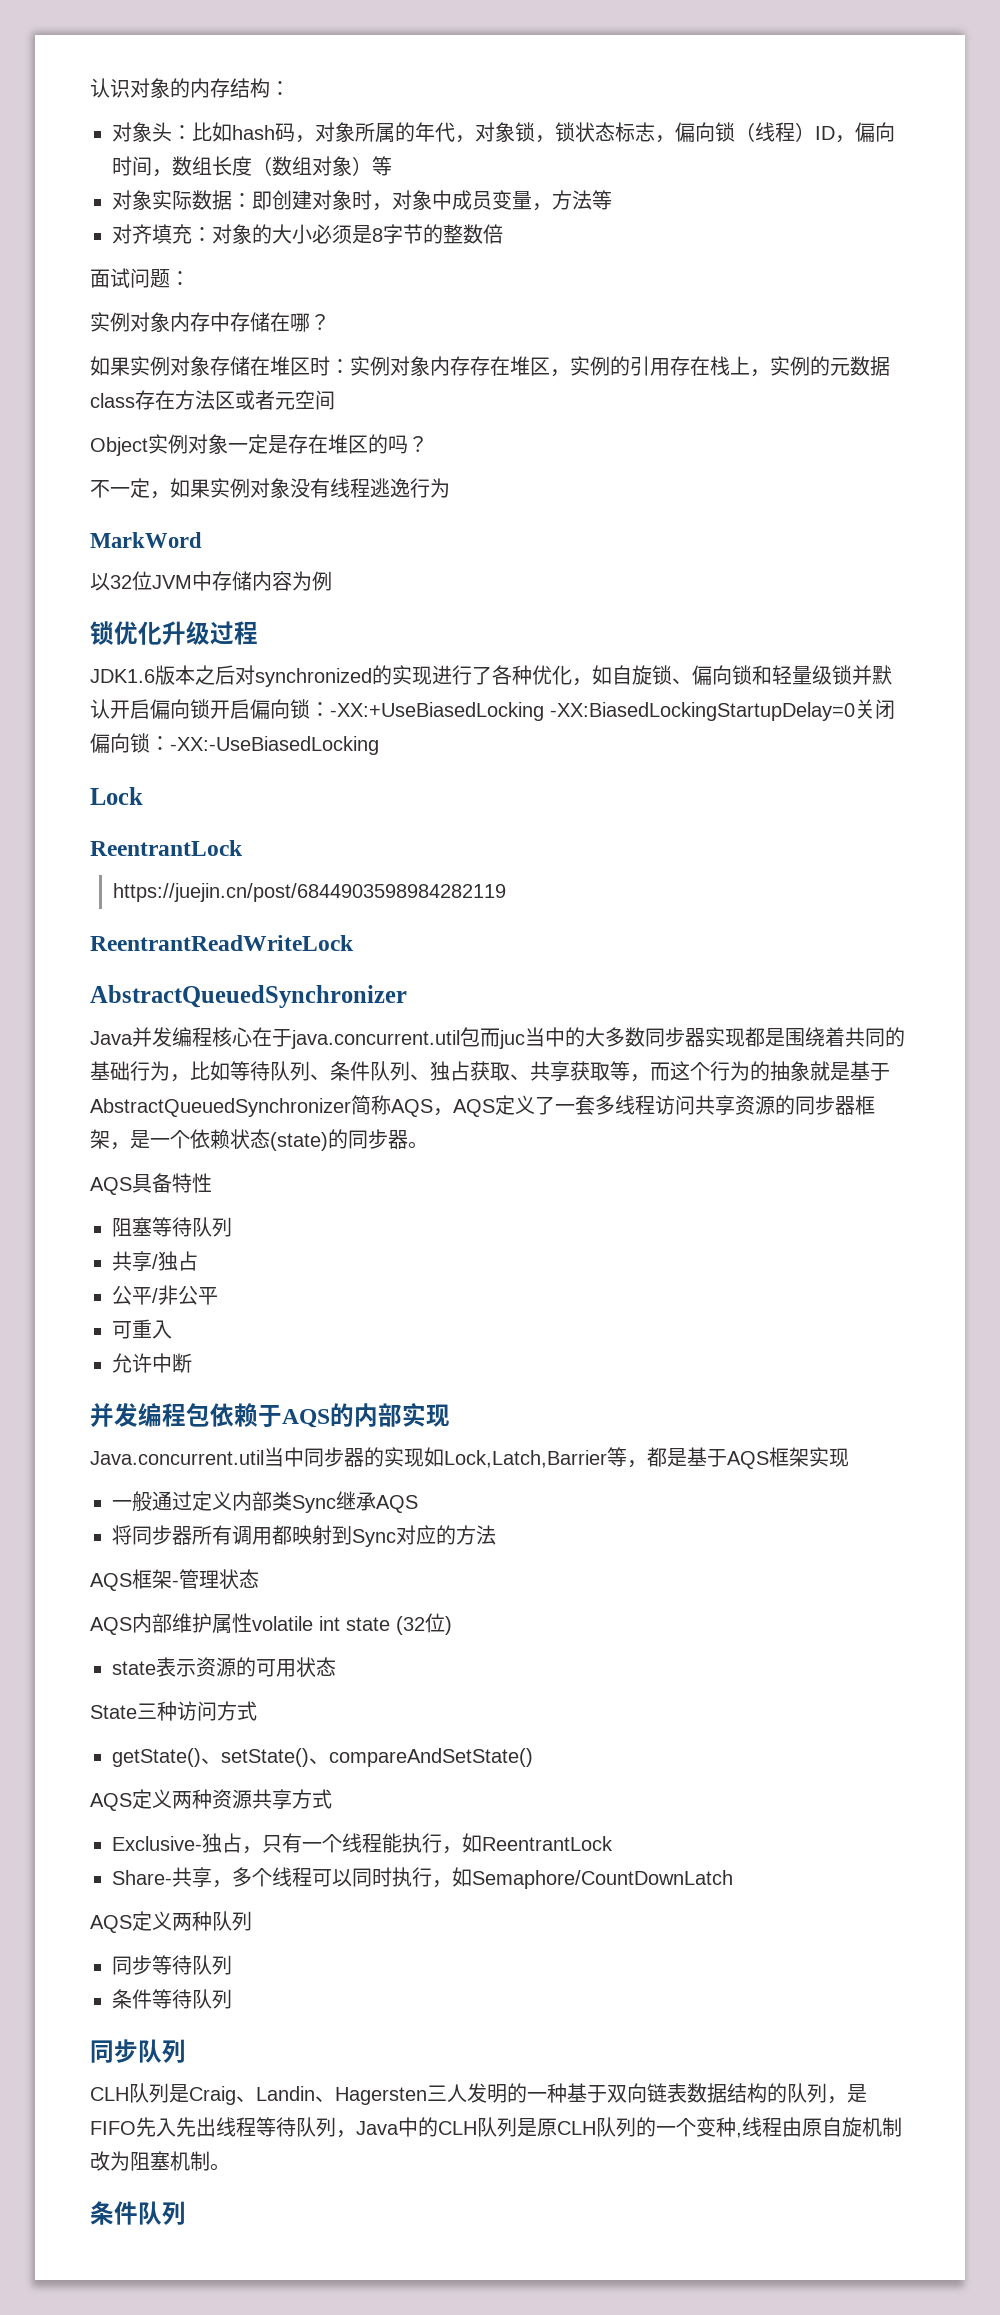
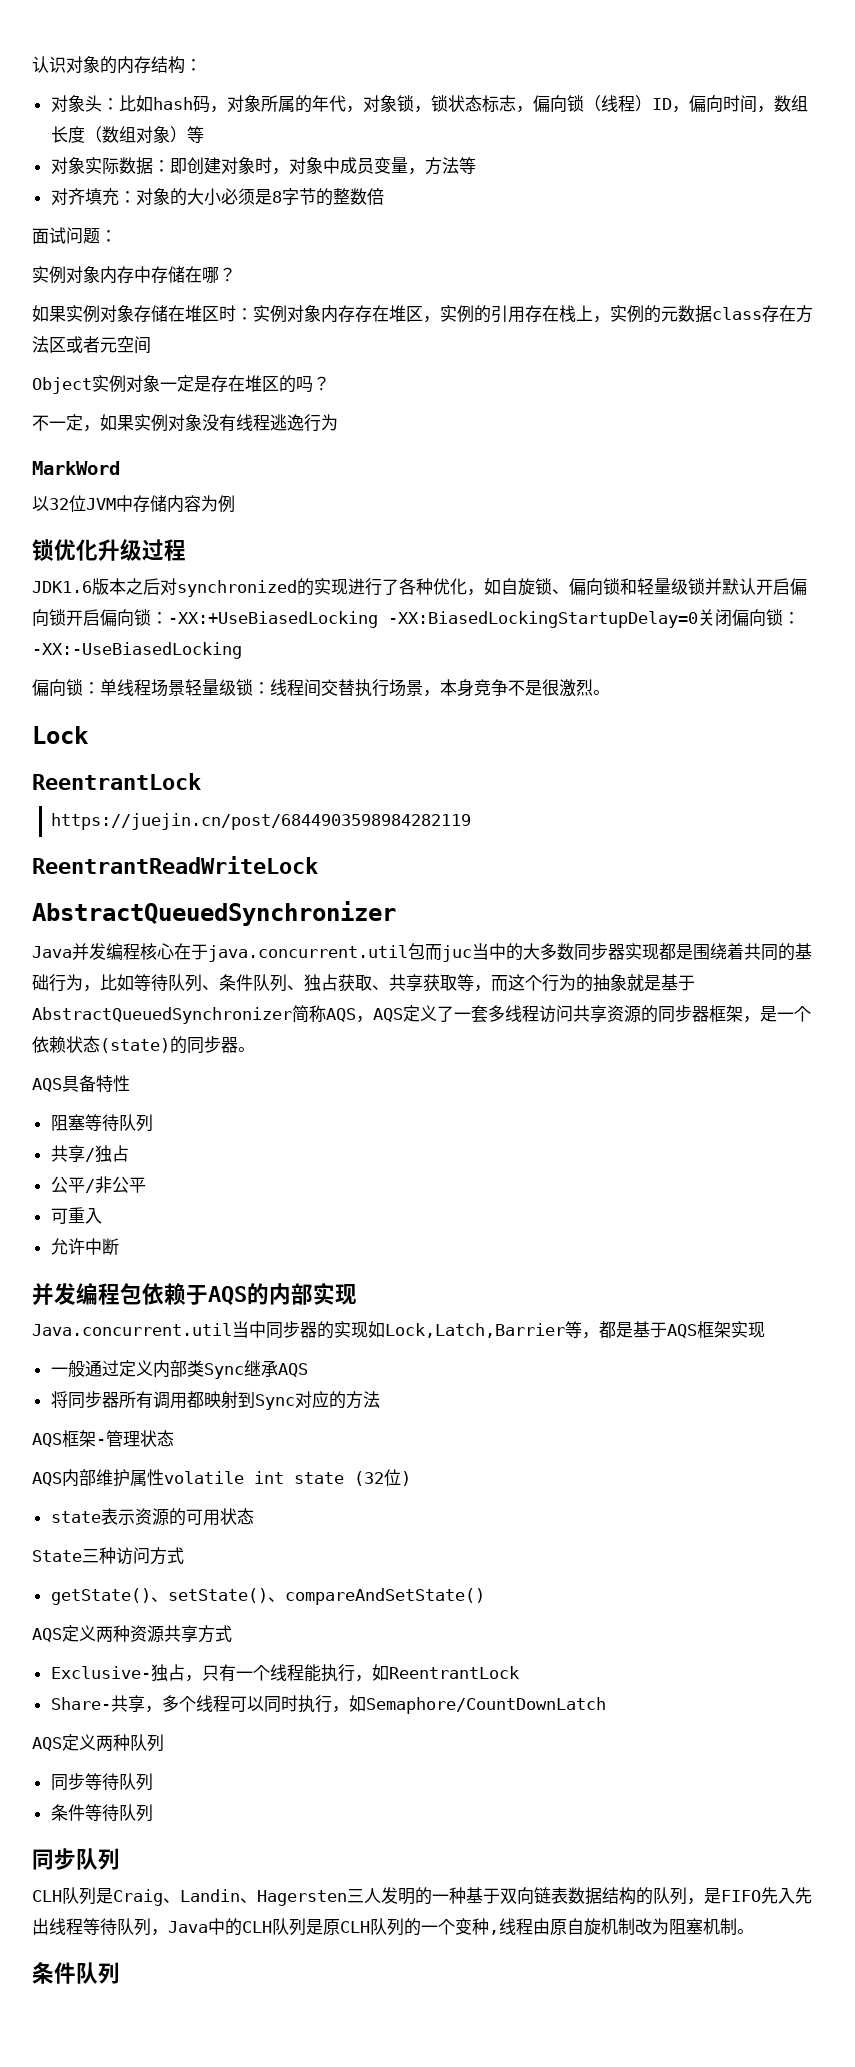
(379, 745) none -> [32,679,610,697] // 偏向锁：单线程场景轻量级锁：线程间交替执行场景，本身竞争不是很激烈。

